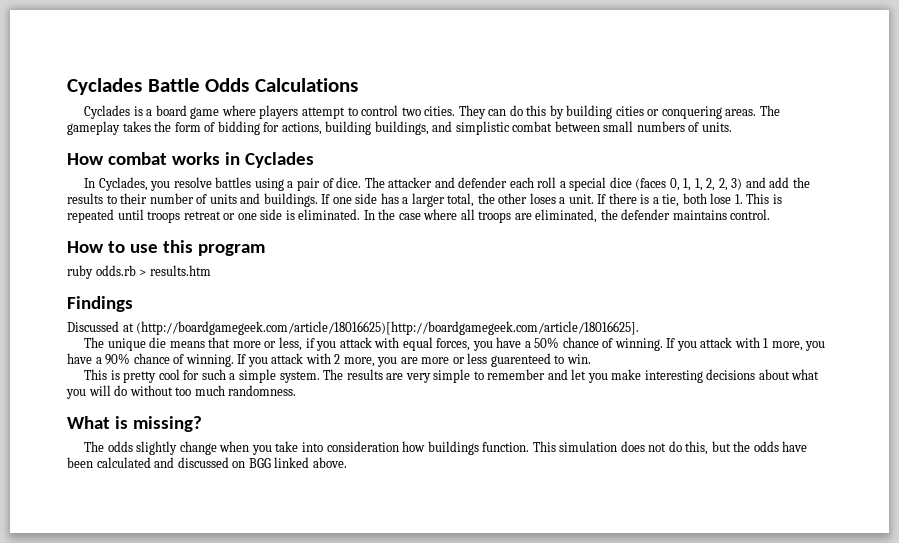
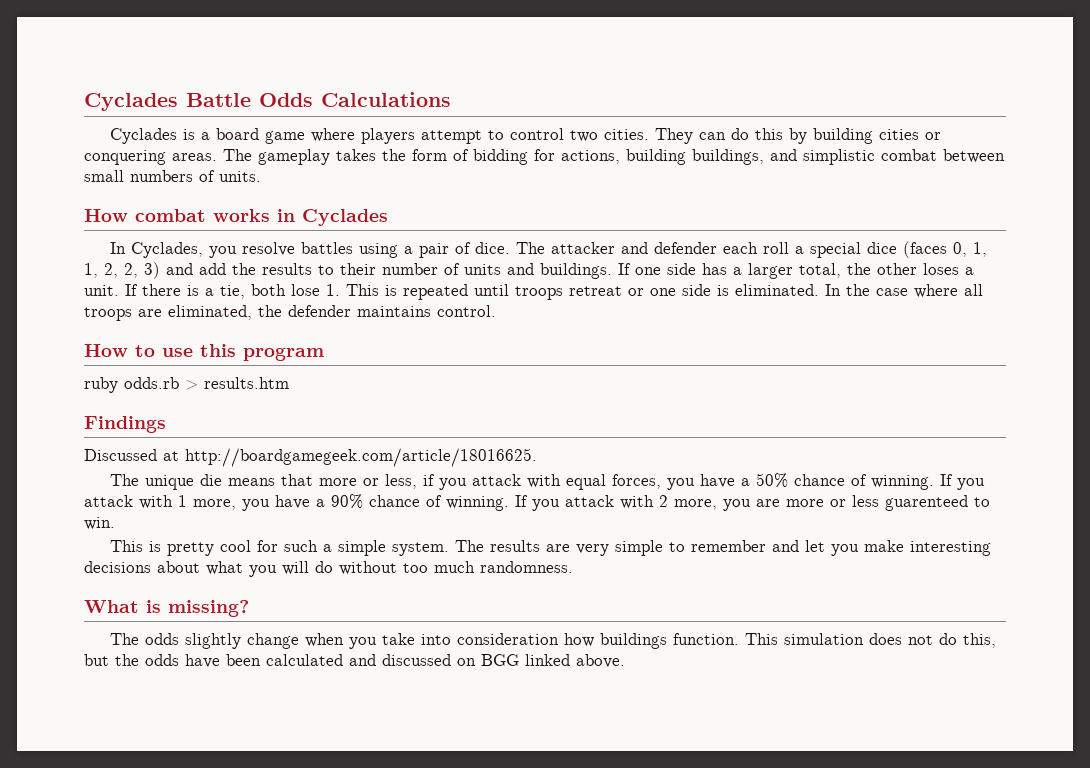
[136,321,640,335] (http://boardgamegeek.com/article/18016625)[http://boardgamegeek.com/article/18016625]. -> [185,448,537,467] http://boardgamegeek.com/article/18016625.

